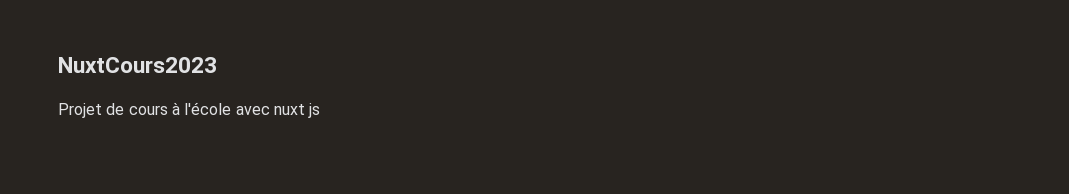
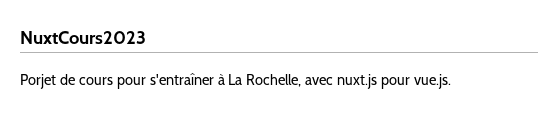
[58,103,102,118] Projet -> [20,74,56,89] Porjet
[171,102,321,118] à l'école avec nuxt js -> [116,73,452,89] pour s'entraîner à La Rochelle, avec nuxt.js pour vue.js.

